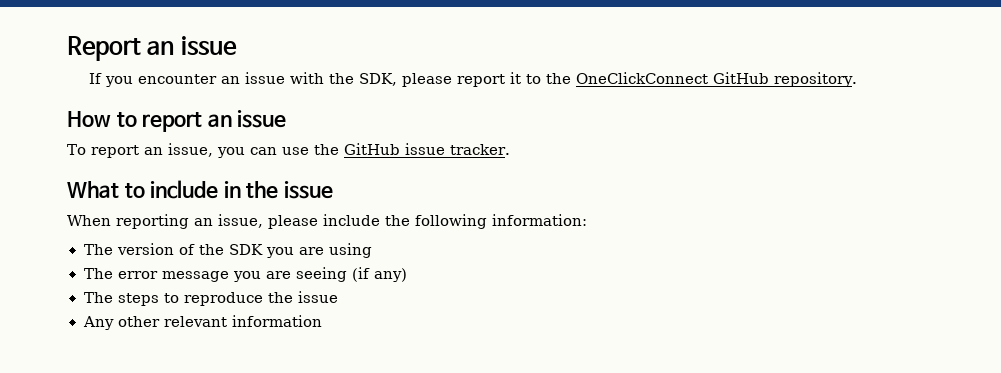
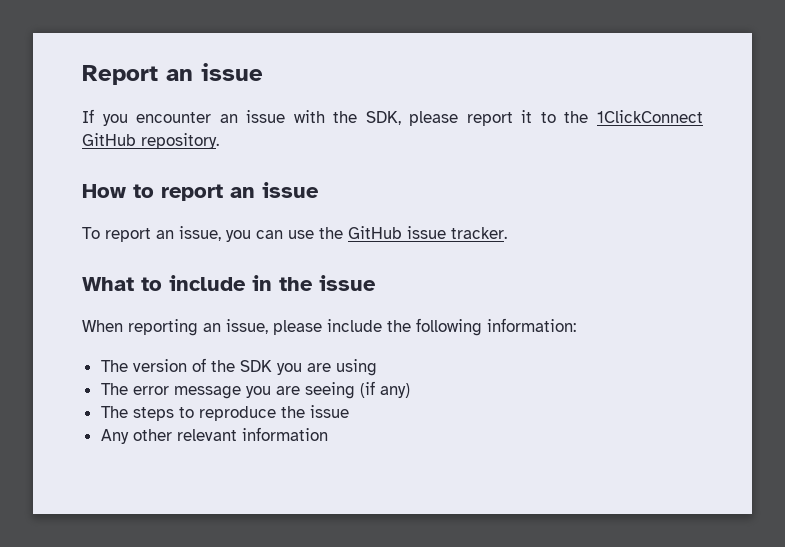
[575,72,708,84] OneClickConnect -> [597,110,704,123] 1ClickConnect

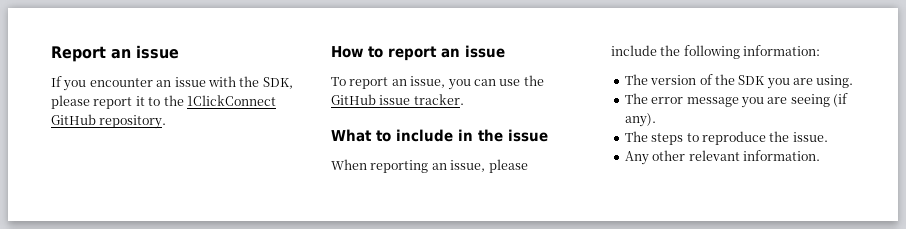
[335,359,377,376] using -> [816,75,854,88] using.
[379,383,410,398] any) -> [624,113,656,127] any).
[309,405,349,418] issue -> [792,132,828,142] issue.
[241,427,328,441] information -> [742,150,820,161] information.

